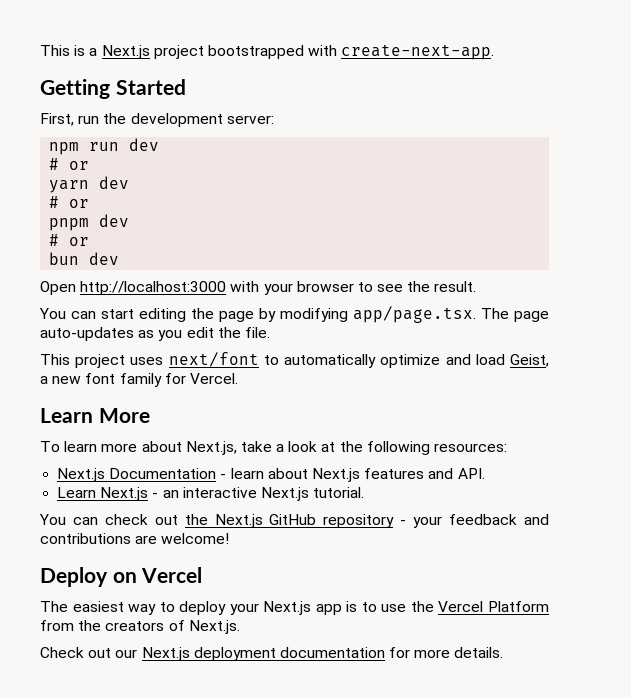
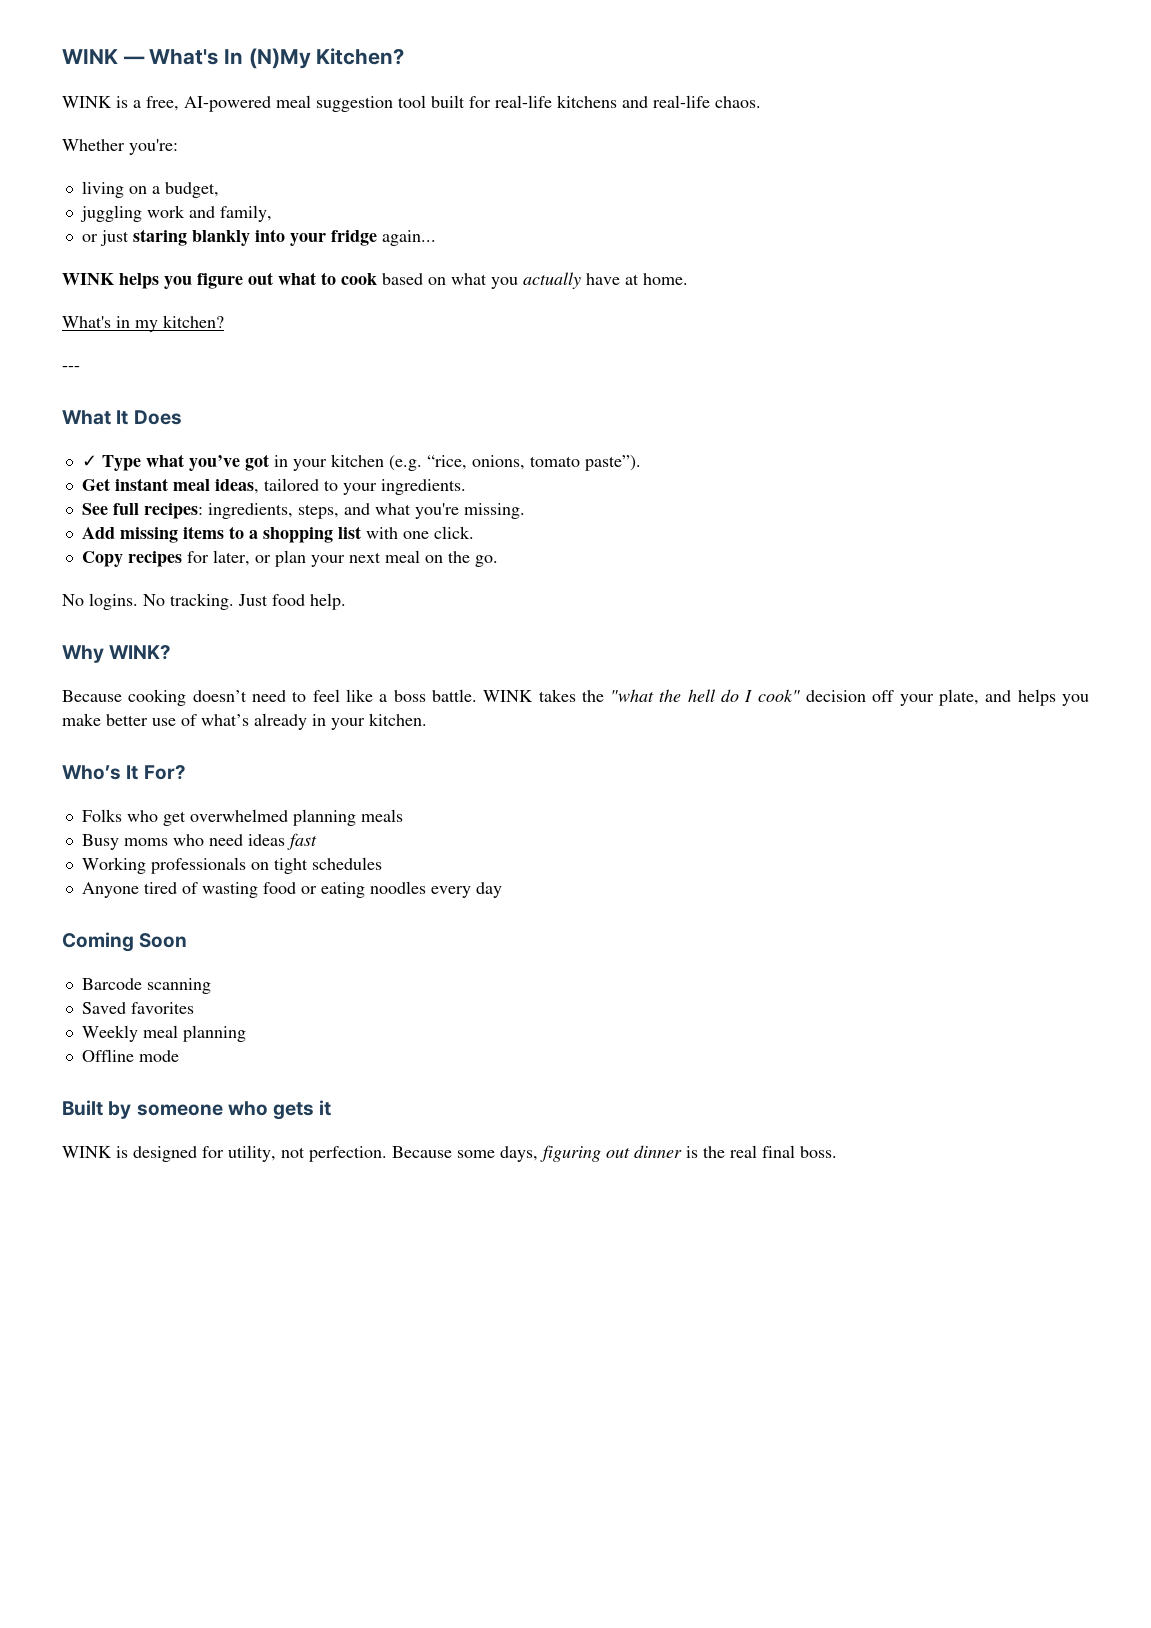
[40,44,495,60] [40,79,186,99] [40,113,274,127] [49,138,160,155] [49,158,90,170] [49,176,130,193] [49,196,90,208] [49,214,130,231] [49,234,90,246] [49,252,120,265] [40,281,477,295] [39,306,549,323] [40,327,270,341] [40,352,549,368] [40,373,238,387] [40,408,150,423] [40,441,508,455] [57,468,485,482] [57,487,365,501] [39,514,550,528] [40,533,230,544] [40,567,203,587] [40,601,549,615] [40,620,240,634] [40,647,504,661] This is a Next.js project bootstrapped with create-next-app. // Getting Started // First, run the development server: // npm run dev // # or // yarn dev // # or // pnpm dev // # or // bun dev // Open http://localhost:3000 with your browser to see the result. // You can start editing the page by modifying app/page.tsx. The page auto-updates as you edit the file. // This project uses next/font to automatically optimize and load Geist, a new font family for Vercel. // Learn More // To learn more about Next.js, take a look at the following resources: // Next.js Documentation - learn about Next.js features and API. // Learn Next.js - an interactive Next.js tutorial. // You can check out the Next.js GitHub repository - your feedback and contributions are welcome! // Deploy on Vercel // The easiest way to deploy your Next.js app is to use the Vercel Platform from the creators of Next.js. // Check out our Next.js deployment documentation for more details. -> [62,48,405,69] [62,95,761,112] [62,139,178,155] [81,181,219,198] [79,205,272,222] [81,229,436,246] [62,272,688,289] [62,315,224,332] [62,366,80,371] [62,410,182,425] [81,454,641,471] [81,478,466,495] [81,503,525,519] [81,526,474,543] [81,550,498,567] [62,593,346,610] [62,645,172,663] [62,689,1090,706] [62,713,427,730] [62,765,186,780] [81,809,403,826] [81,833,317,850] [81,857,382,874] [81,881,502,898] [62,932,188,952] [81,978,211,994] [81,1002,194,1014] [81,1025,246,1042] [81,1049,179,1062] [62,1100,332,1120] [62,1145,837,1162] WINK — What's In (N)My Kitchen? // WINK is a free, AI-powered meal suggestion tool built for real-life kitchens and real-life chaos. // Whether you're: // living on a budget, // juggling work and family, // or just staring blankly into your fridge again... // WINK helps you figure out what to cook based on what you actually have at home. // What's in my kitchen? // --- // What It Does // ✓ Type what you’ve got in your kitchen (e.g. “rice, onions, tomato paste”). // Get instant meal ideas, tailored to your ingredients. // See full recipes: ingredients, steps, and what you're missing. // Add missing items to a shopping list with one click. // Copy recipes for later, or plan your next meal on the go. // No logins. No tracking. Just food help. // Why WINK? // Because cooking doesn’t need to feel like a boss battle. WINK takes the "what the hell do I cook" decision off your plate, and helps you make better use of what’s already in your kitchen. // Who’s It For? // Folks who get overwhelmed planning meals // Busy moms who need ideas fast // Working professionals on tight schedules // Anyone tired of wasting food or eating noodles every day // Coming Soon // Barcode scanning // Saved favorites // Weekly meal planning // Offline mode // Built by someone who gets it // WINK is designed for utility, not perfection. Because some days, figuring out dinner is the real final boss.

